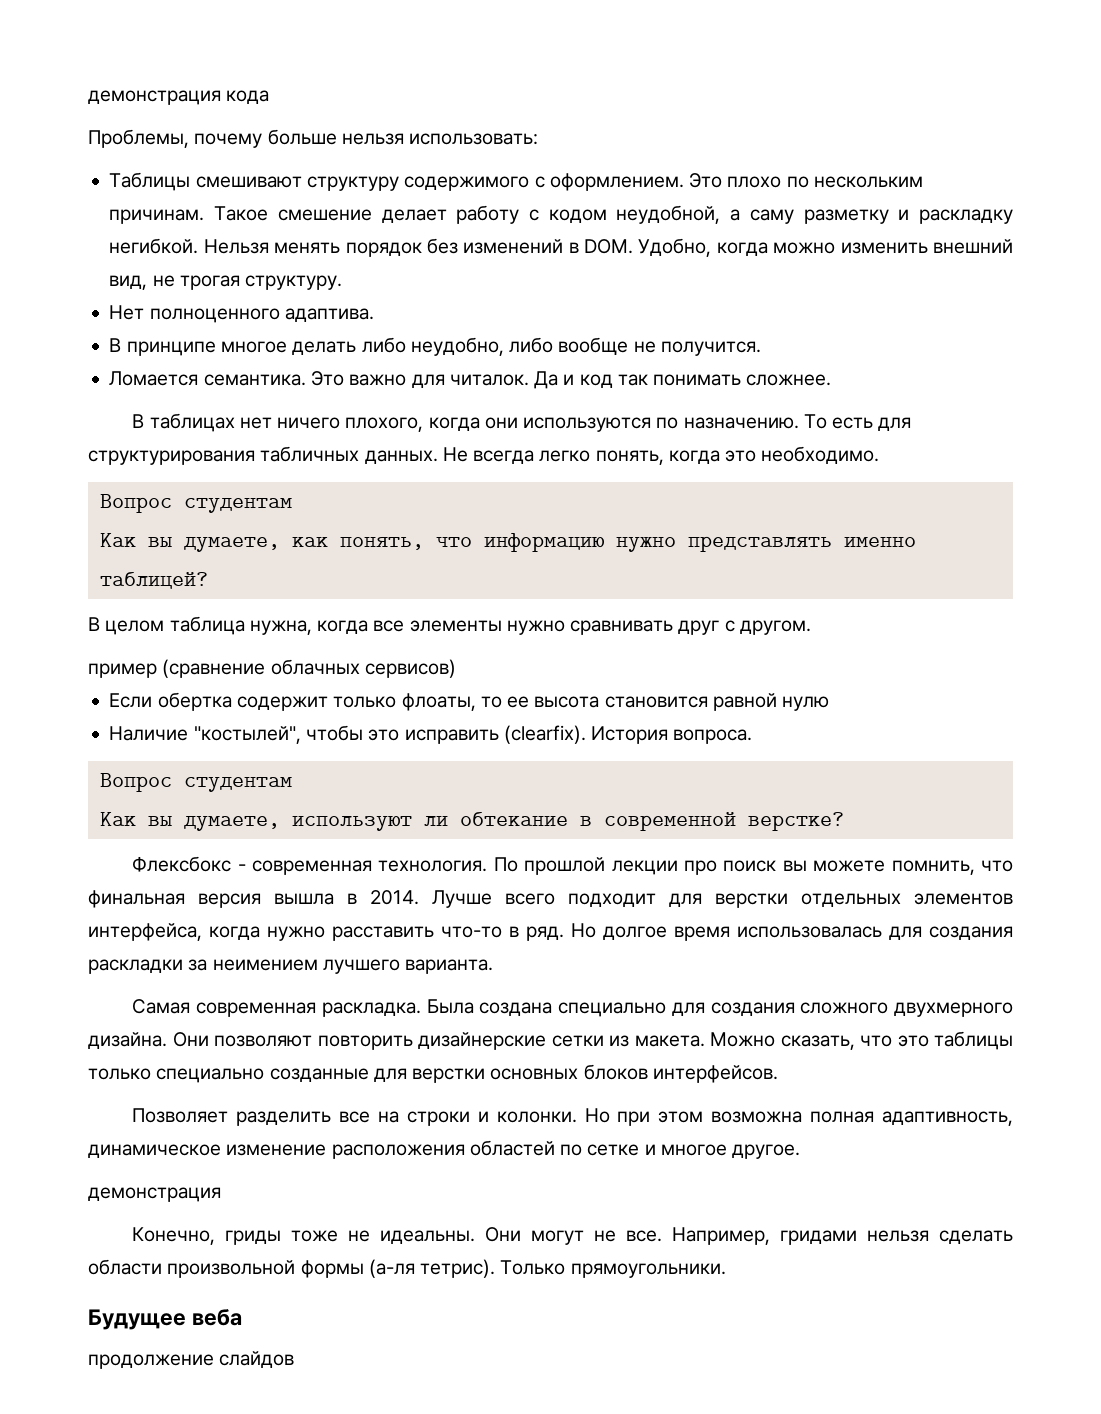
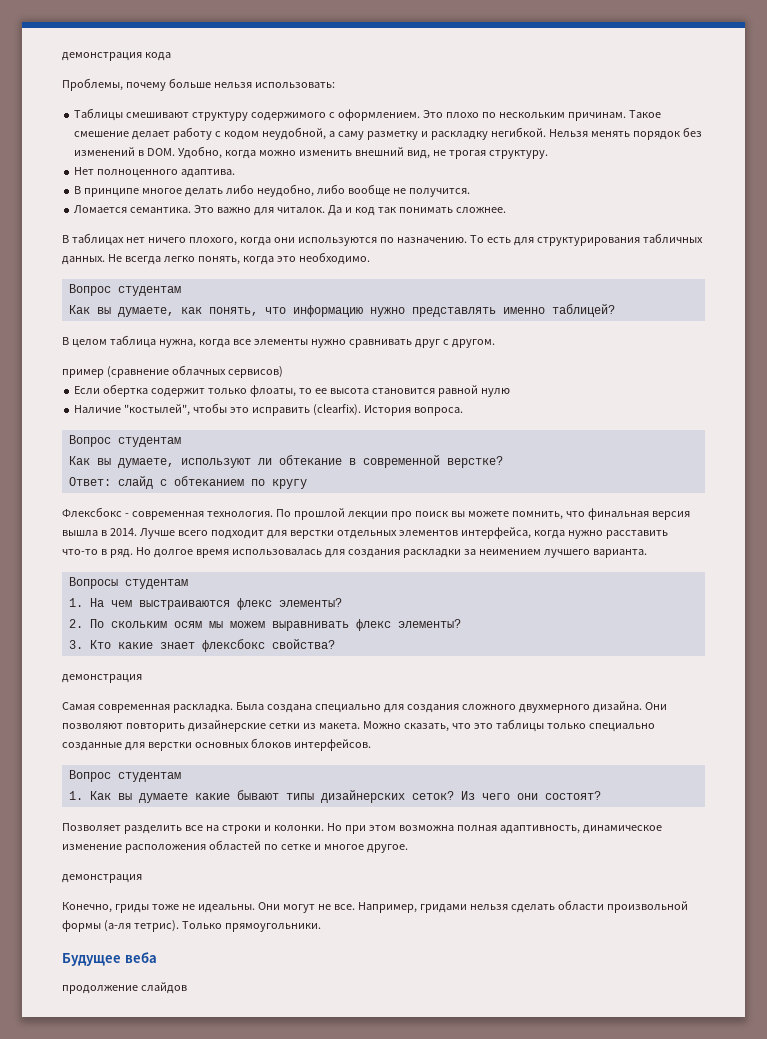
(844, 821) none -> [68,476,307,489] // Ответ: слайд с обтеканием по кругу
(494, 966) none -> [68,577,188,589] [68,598,342,610] [68,619,461,631] [68,639,335,652] [62,674,142,683] // Вопросы студентам // 1. На чем выстраиваются флекс элементы? // 2. По скольким осям мы можем выравнивать флекс элементы? // 3. Кто какие знает флексбокс свойства? // демонстрация
(778, 1074) none -> [68,770,181,782] [68,790,601,803] // Вопрос студентам // 1. Как вы думаете какие бывают типы дизайнерских сеток? Из чего они состоят?

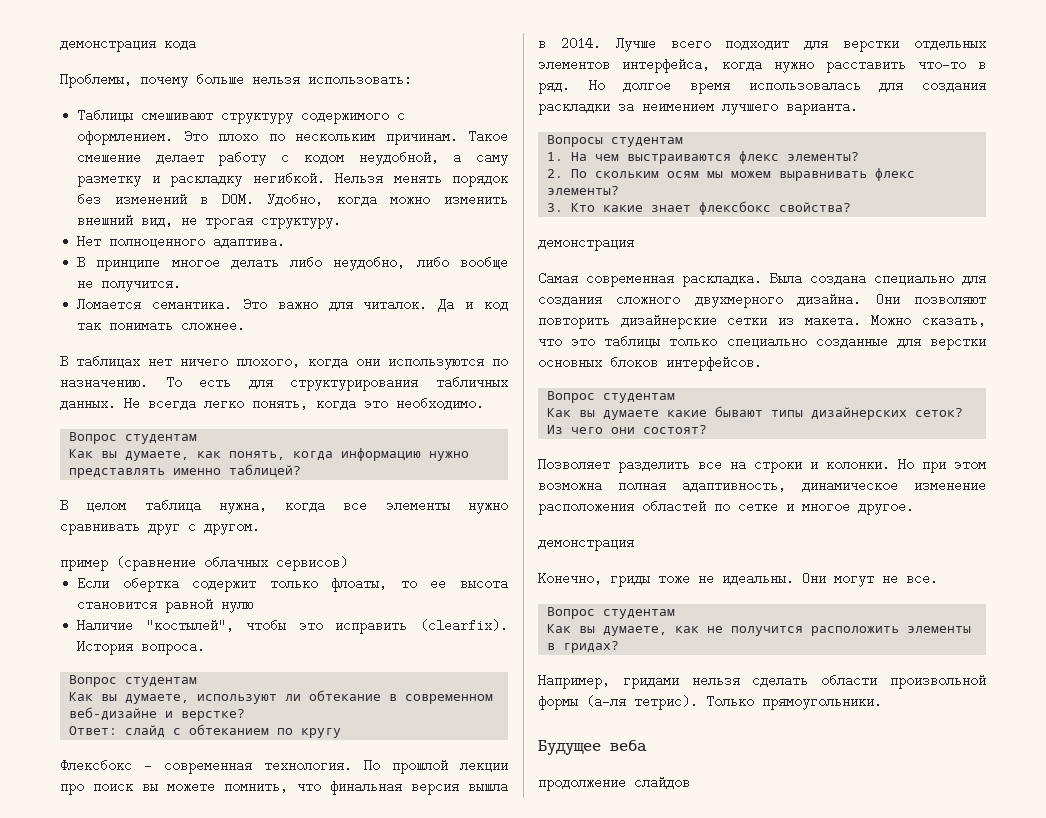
[264,307,286,314] что -> [293,451,334,461] когда
[362,455,440,468] современной -> [405,694,494,704] [69,707,174,721] современном веб-дизайне и
[68,791,83,800] 1. -> (676, 398) none
(355, 907) none -> [547,607,676,619] [547,624,972,636] [547,641,620,653] // Вопрос студентам // Как вы думаете, как не получится расположить элементы в гридах? //

